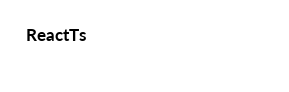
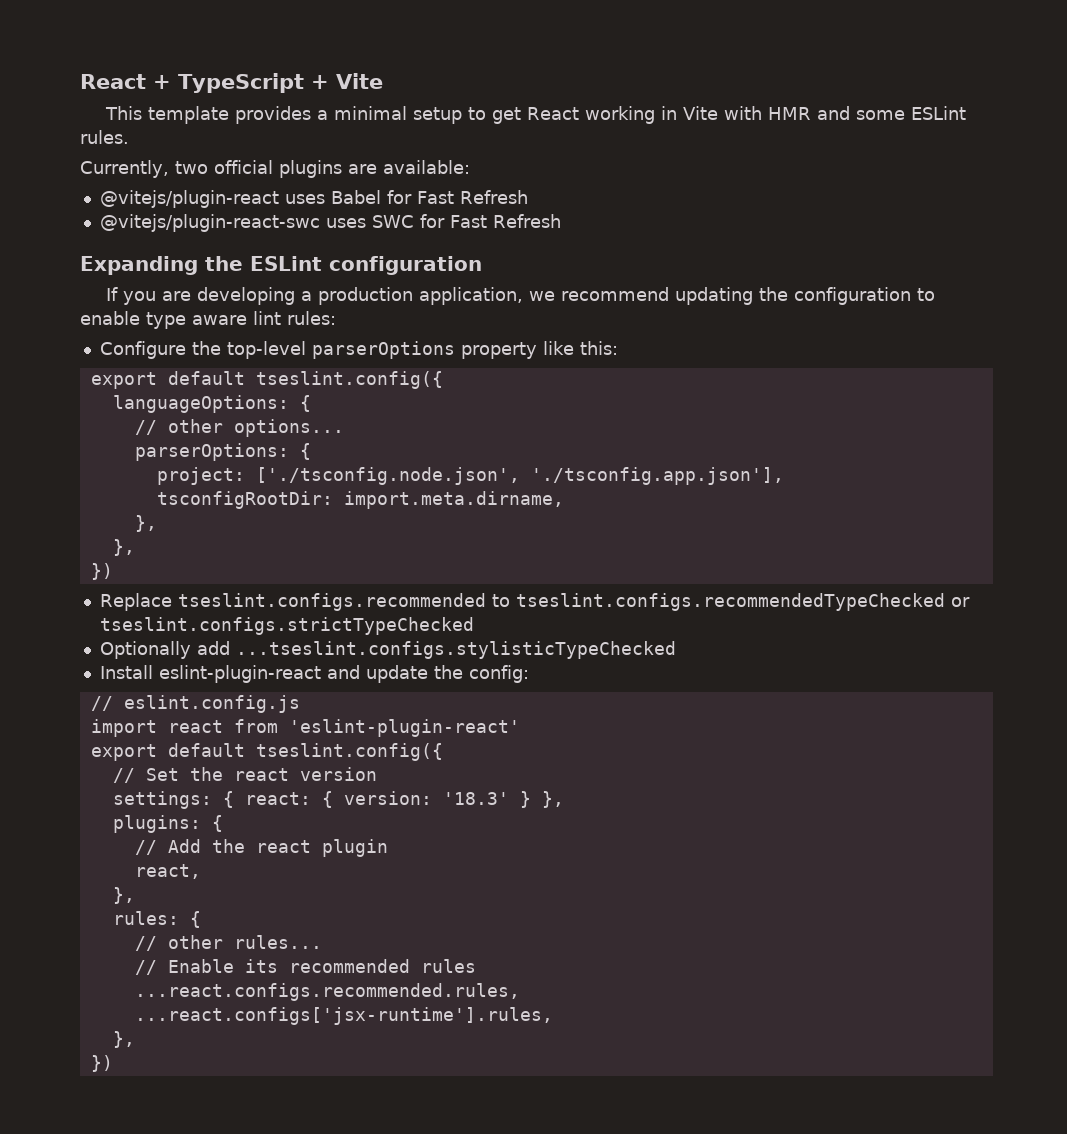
[26,29,86,41] ReactTs -> [80,73,383,93] [105,106,967,124] [80,130,129,144] [80,160,470,178] [99,190,528,208] [99,214,561,232] [80,256,482,275] [106,287,936,305] [80,311,336,329] [99,341,618,359] [90,371,443,389] [112,395,311,413] [134,419,344,437] [134,443,311,461] [156,467,784,485] [156,491,564,509] [134,515,157,532] [112,539,135,556] [90,563,113,580] [99,593,970,611] [99,617,474,635] [99,641,676,659] [99,665,529,683] [90,695,300,713] [90,719,520,737] [90,743,443,761] [112,767,377,783] [112,791,564,809] [112,815,223,833] [134,839,388,857] [134,864,201,879] [112,887,135,904] [112,911,201,928] [134,935,322,951] [134,959,476,975] [134,983,520,1001] [134,1007,553,1025] [112,1031,135,1048] [90,1055,113,1072] React + TypeScript + Vite // This template provides a minimal setup to get React working in Vite with HMR and some ESLint rules. // Currently, two official plugins are available: // @vitejs/plugin-react uses Babel for Fast Refresh // @vitejs/plugin-react-swc uses SWC for Fast Refresh // Expanding the ESLint configuration // If you are developing a production application, we recommend updating the configuration to enable type aware lint rules: // Configure the top-level parserOptions property like this: // export default tseslint.config({ // languageOptions: { // // other options... // parserOptions: { // project: ['./tsconfig.node.json', './tsconfig.app.json'], // tsconfigRootDir: import.meta.dirname, // }, // }, // }) // Replace tseslint.configs.recommended to tseslint.configs.recommendedTypeChecked or tseslint.configs.strictTypeChecked // Optionally add ...tseslint.configs.stylisticTypeChecked // Install eslint-plugin-react and update the config: // // eslint.config.js // import react from 'eslint-plugin-react' // export default tseslint.config({ // // Set the react version // settings: { react: { version: '18.3' } }, // plugins: { // // Add the react plugin // react, // }, // rules: { // // other rules... // // Enable its recommended rules // ...react.configs.recommended.rules, // ...react.configs['jsx-runtime'].rules, // }, // })

